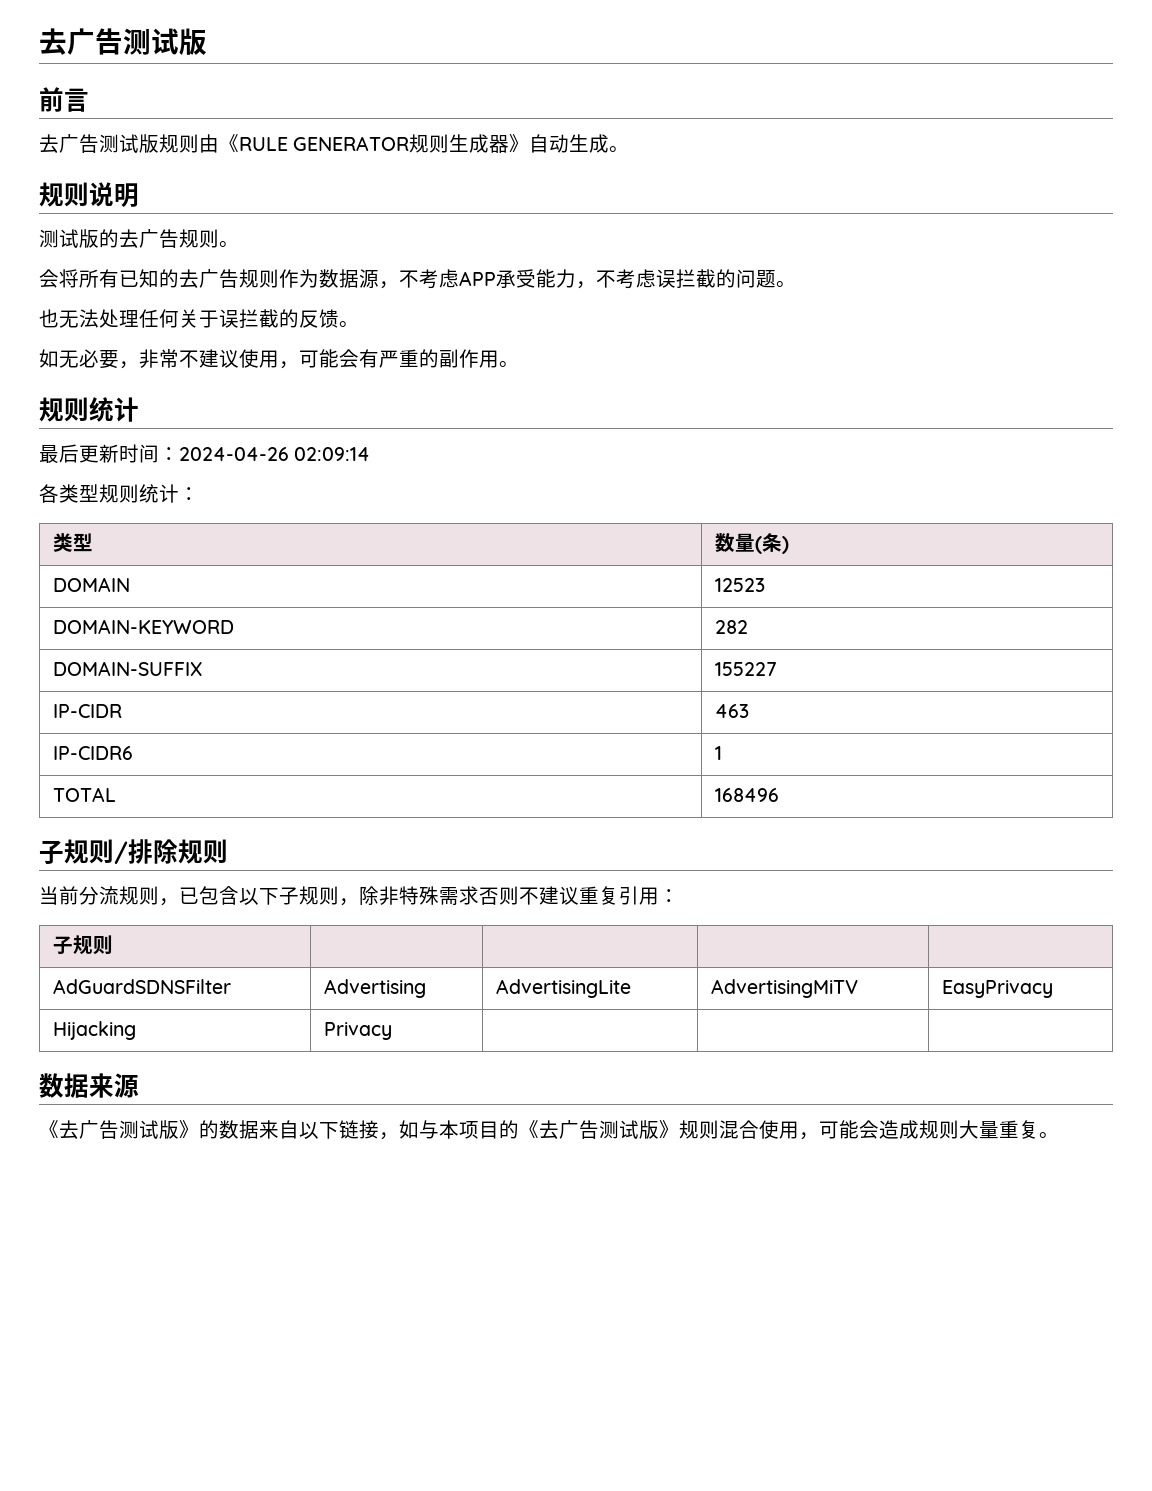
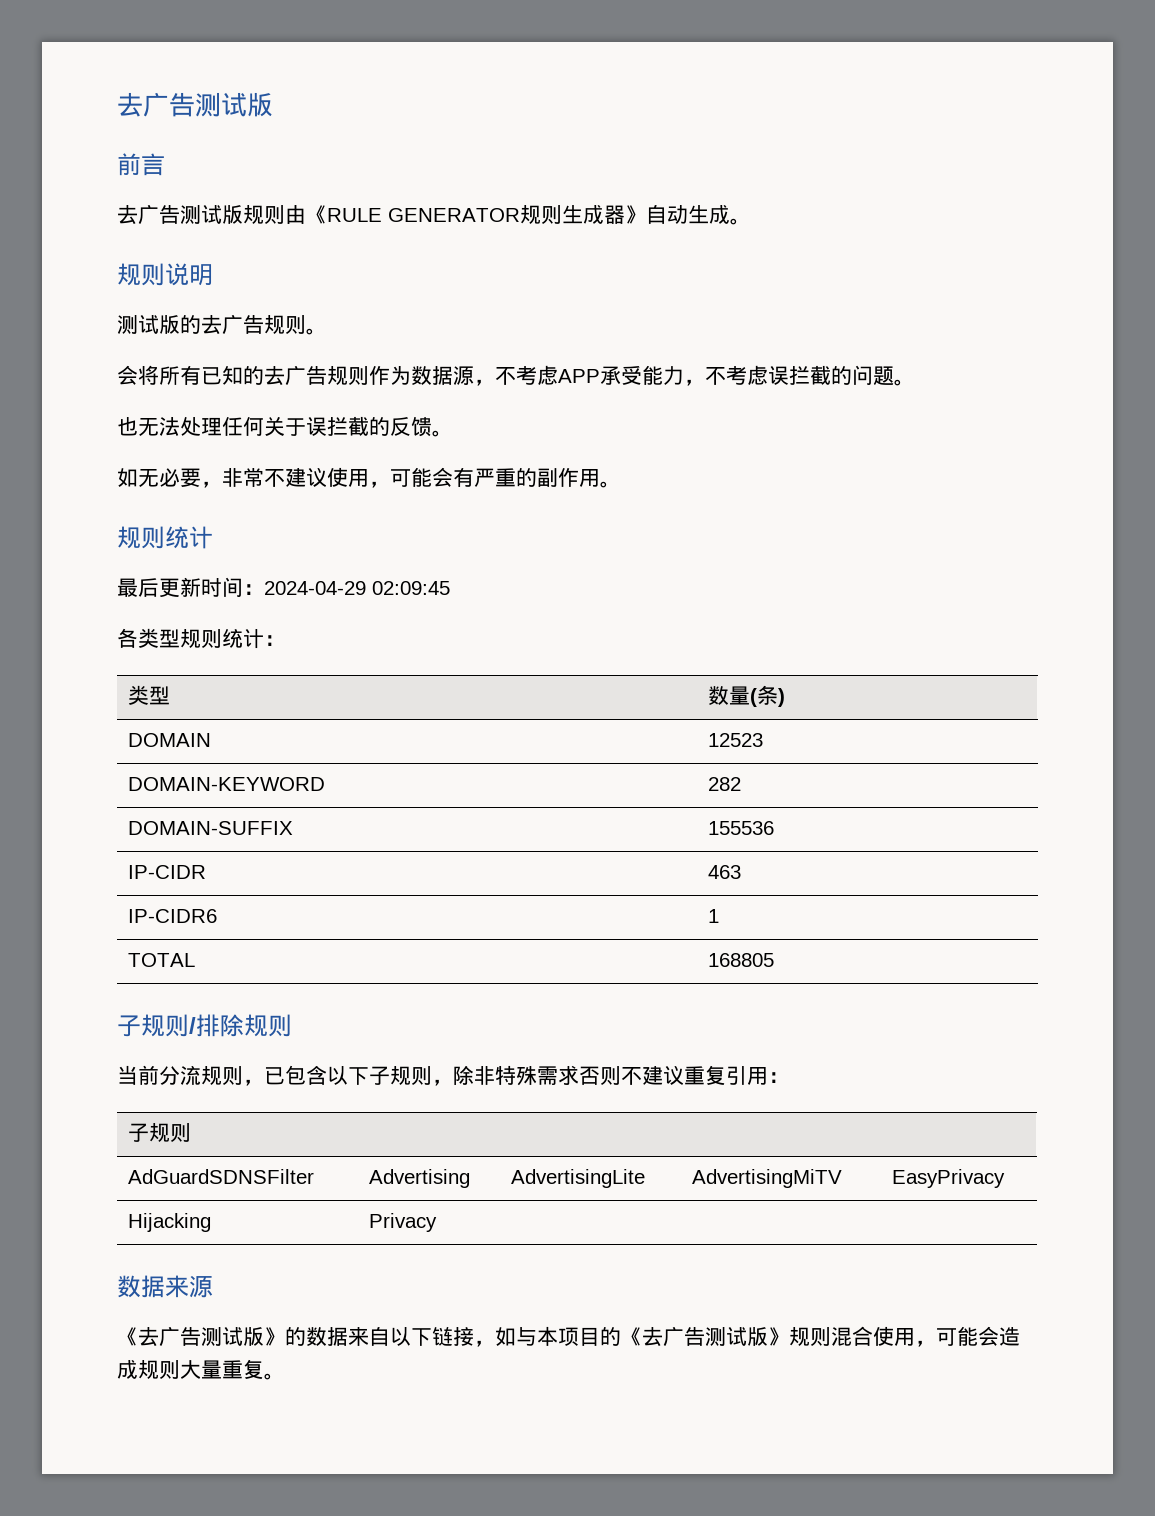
[179,447,371,461] 2024-04-26 02:09:14 -> [264,581,450,595] 2024-04-29 02:09:45
[714,662,777,676] 155227 -> [707,821,774,835] 155536
[714,788,779,802] 168496 -> [707,953,774,967] 168805

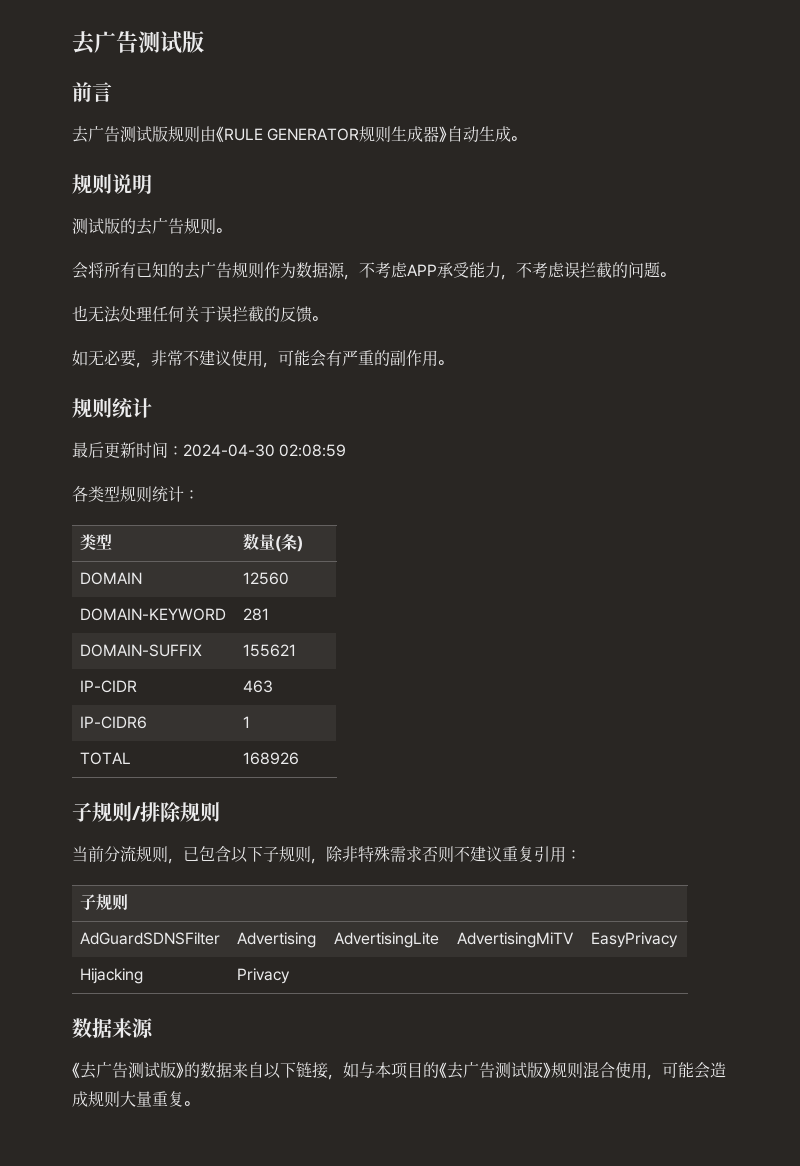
[264,581,450,595] 2024-04-29 02:09:45 -> [183,444,347,457] 2024-04-30 02:08:59
[707,733,763,747] 12523 -> [243,572,290,585] 12560
[707,777,741,791] 282 -> [243,608,270,621] 281
[707,821,774,835] 155536 -> [243,644,297,657] 155621
[707,953,774,967] 168805 -> [243,752,300,765] 168926

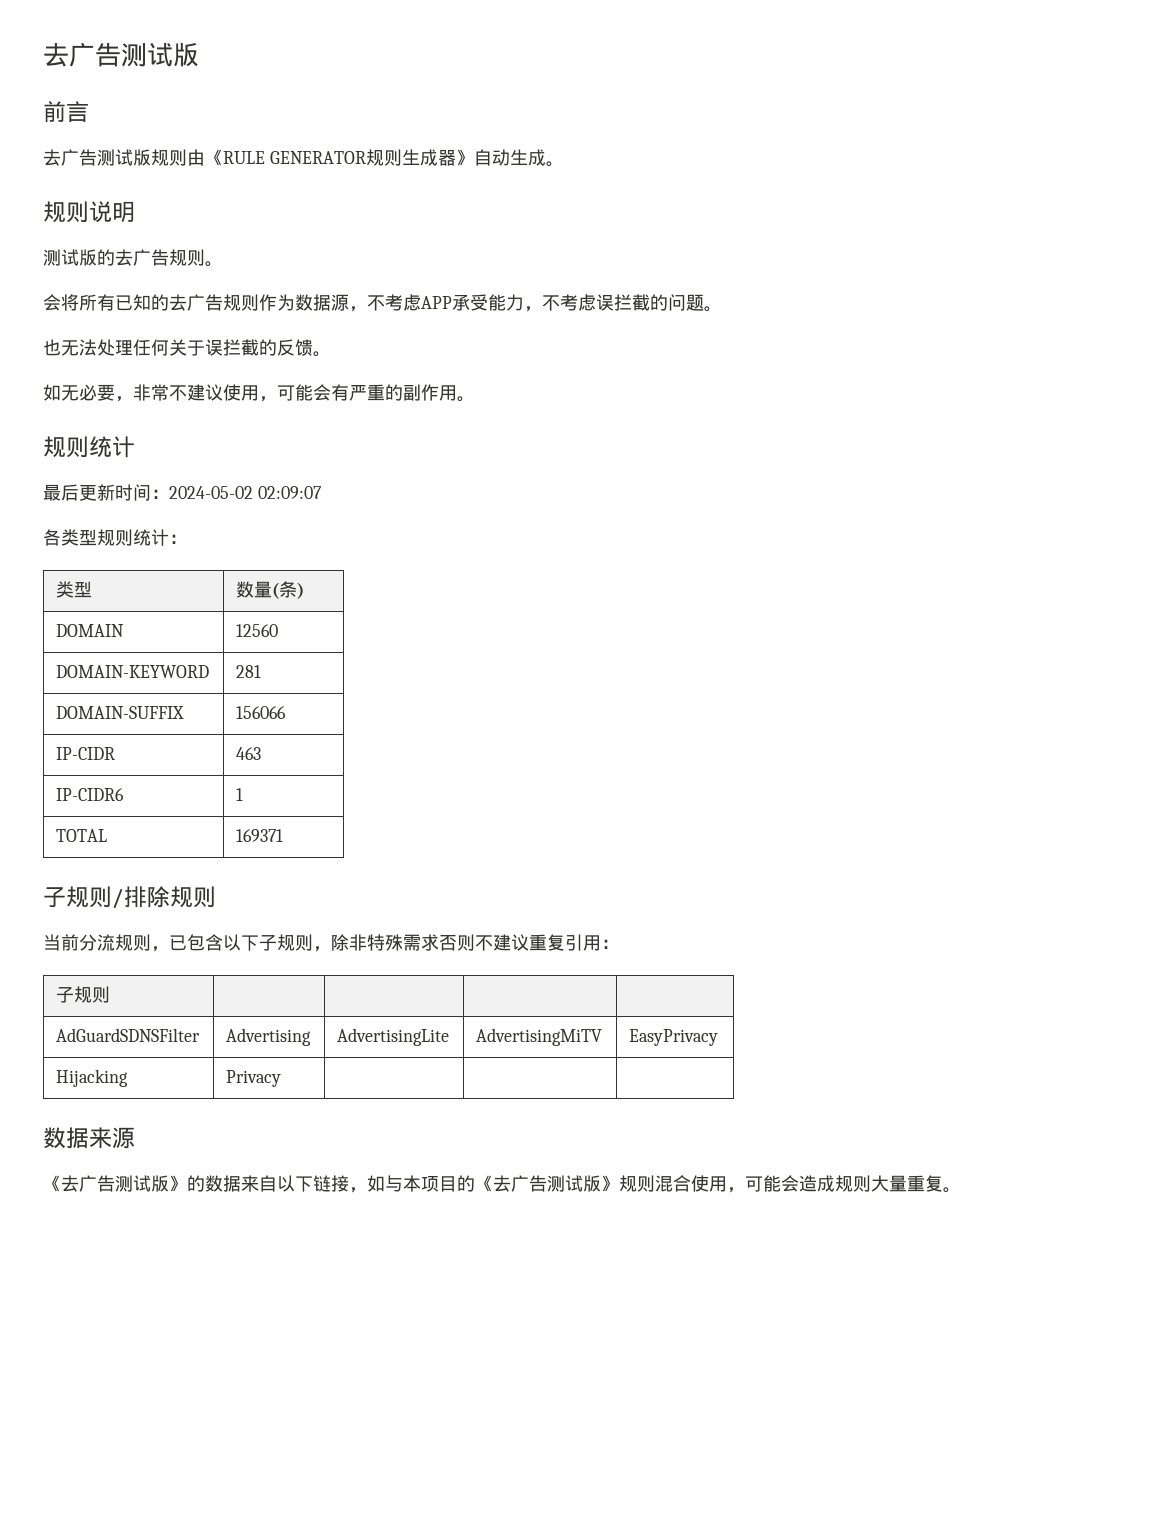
[183,444,347,457] 2024-04-30 02:08:59 -> [169,486,322,499] 2024-05-02 02:09:07
[243,644,297,657] 155621 -> [236,706,287,719] 156066
[243,752,300,765] 168926 -> [236,829,284,842] 169371

